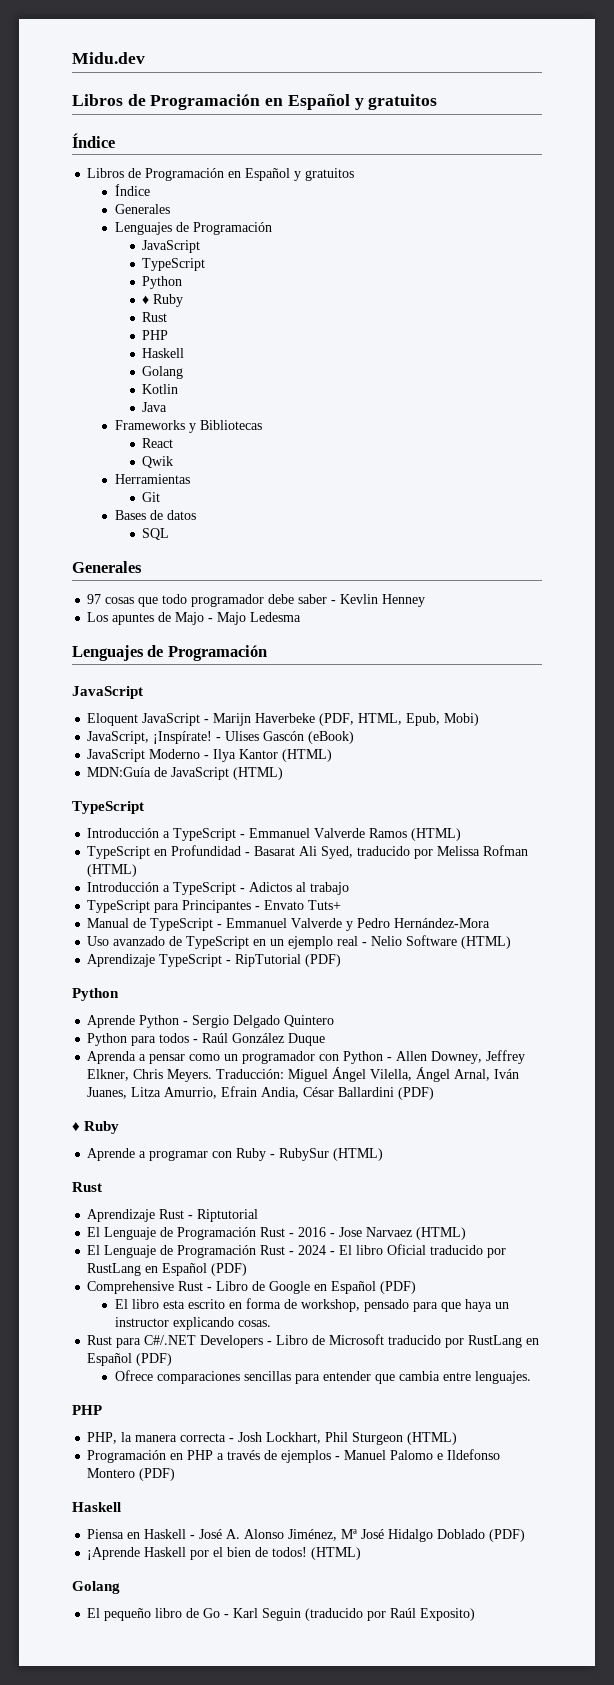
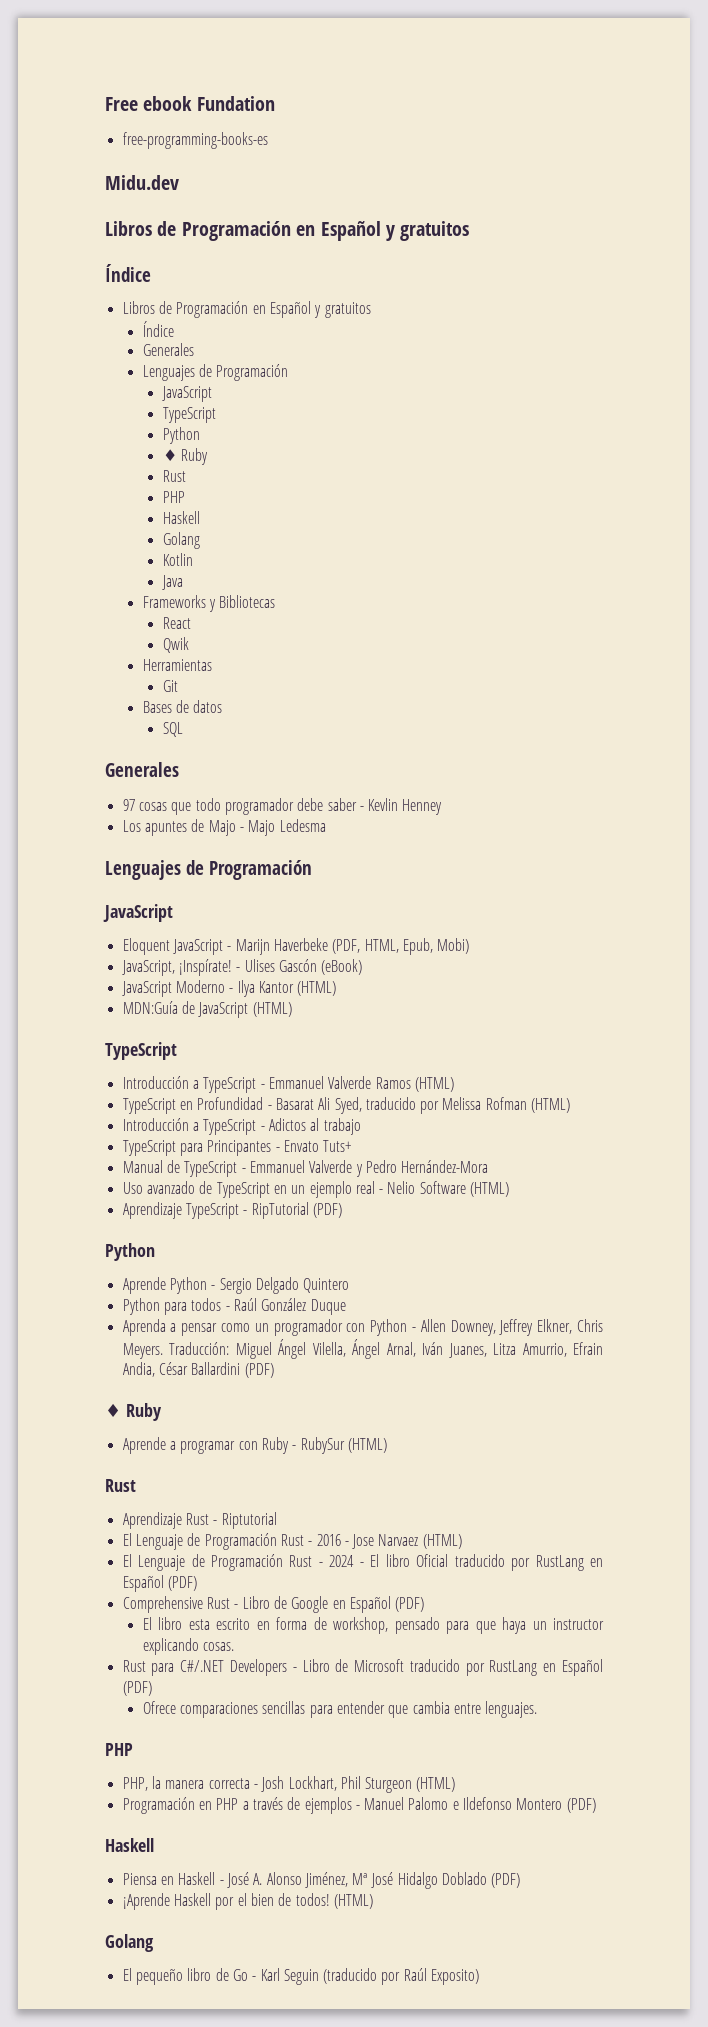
(72, 58) none -> [105,96,275,111] [122,132,268,149] Free ebook Fundation // free-programming-books-es //

